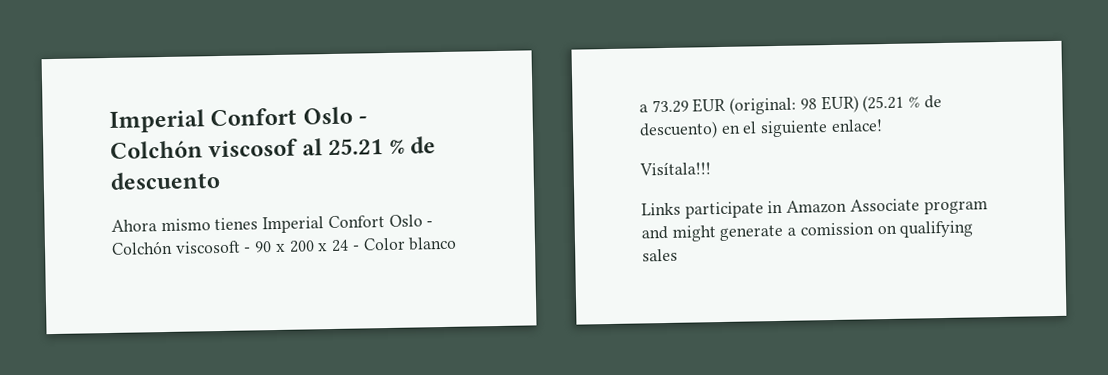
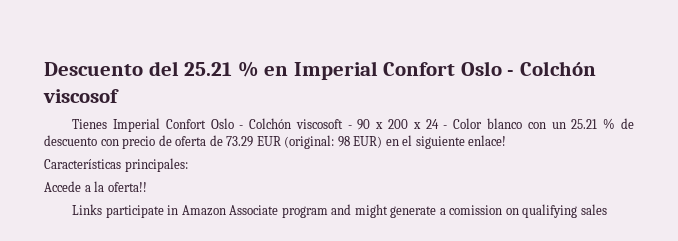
(109, 121) none -> [44,61,289,77] Descuento del 25.21 % en
[301,136,437,156] [110,171,220,190] [111,217,259,232] al 25.21 % de descuento // Ahora mismo tienes -> [72,119,108,129] // Tienes
[639,104,648,113] a -> [527,118,634,129] [44,135,223,149] con un 25.21 % de descuento con precio de oferta de
[862,94,942,113] [639,121,718,140] (25.21 % de descuento) -> (383, 142) none
[639,161,711,176] Visítala!!! -> [44,158,188,172] [44,181,147,192] Características principales: // Accede a la oferta!!

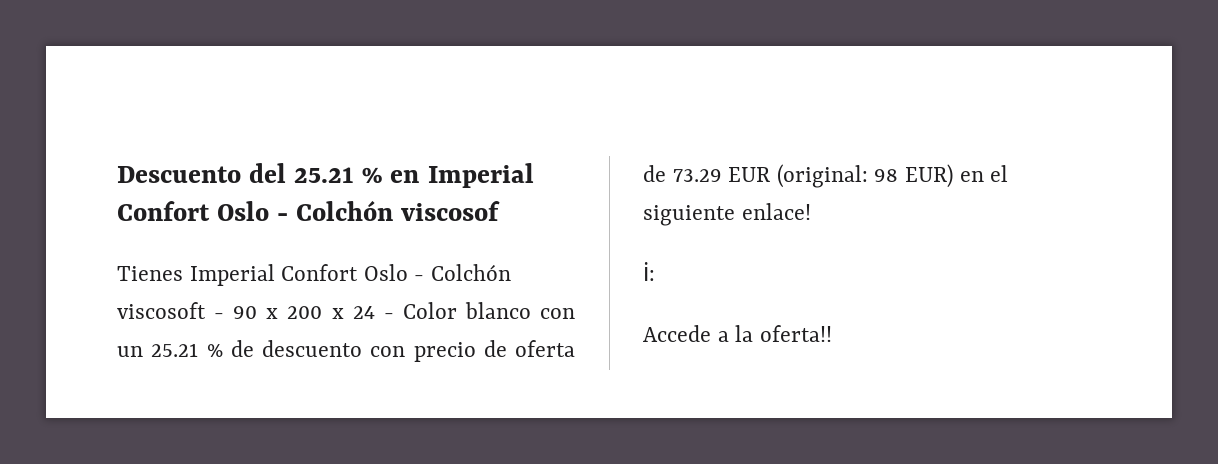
[44,158,188,172] Características principales: -> [643,262,655,281] ℹ:
[72,204,607,218] // Links participate in Amazon Associate program and might generate a comission on qualifying sales -> (832, 333) none

